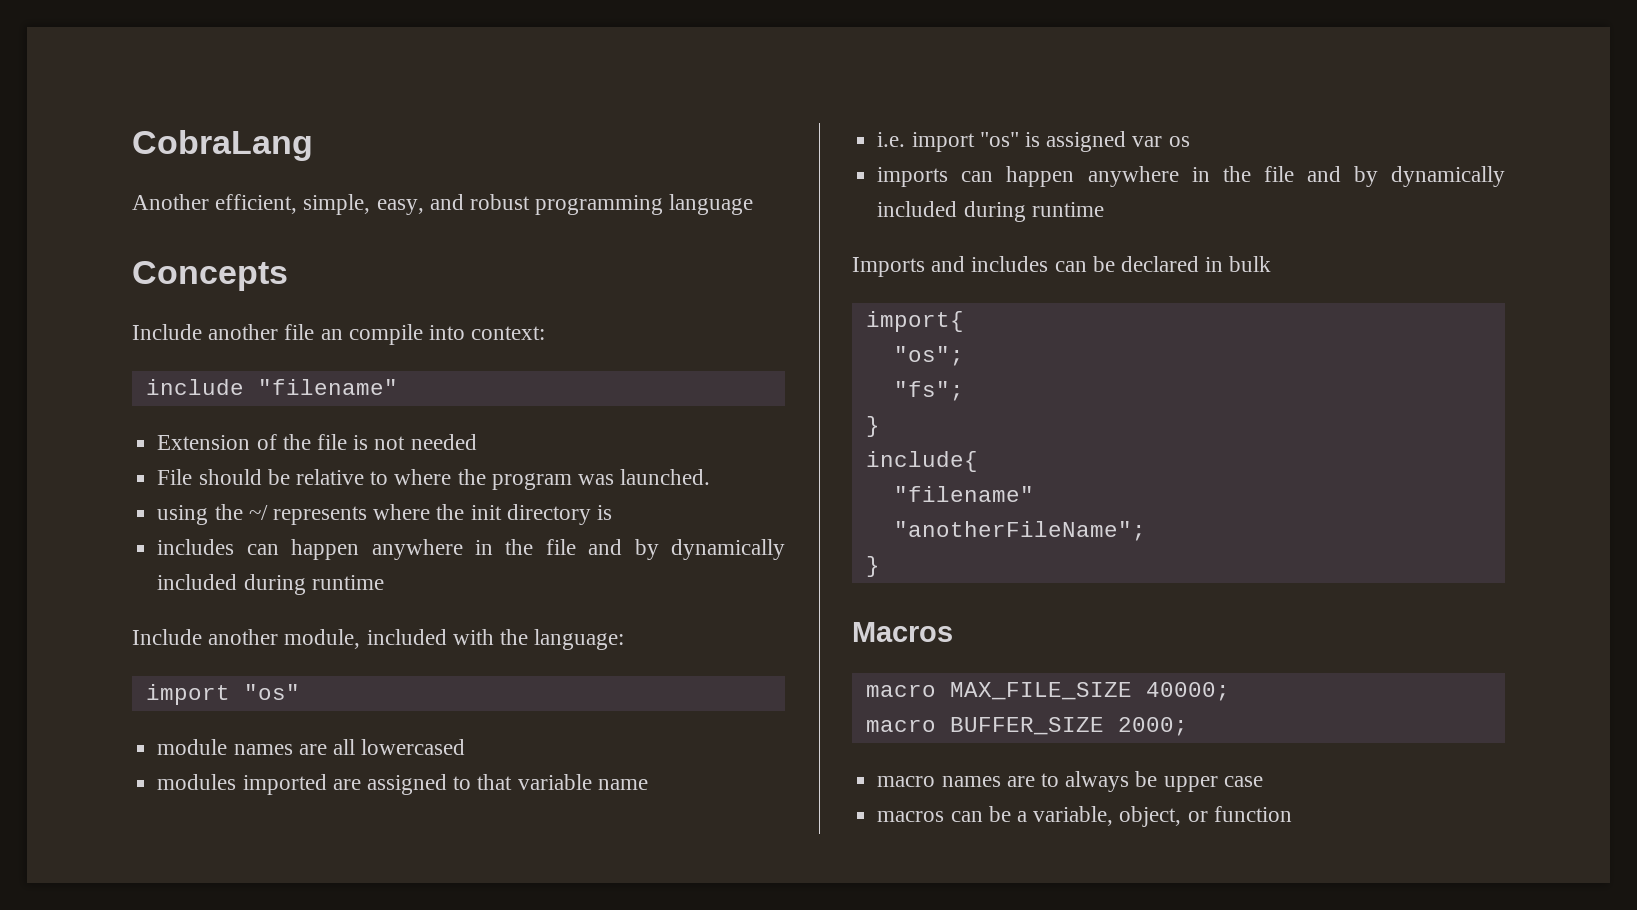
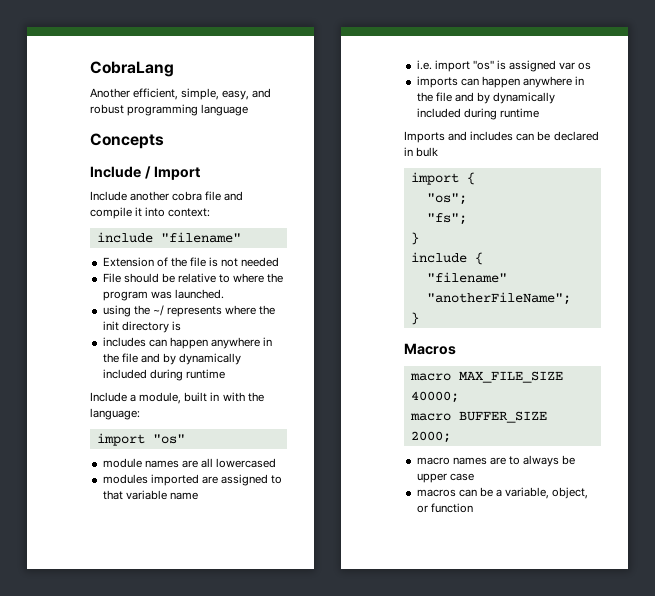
[132,324,423,345] // Include another file an compile -> [90,166,200,180] [90,191,244,201] [90,207,143,219] // Include / Import // Include another cobra file and compile it
[208,629,447,649] another module, included -> [130,392,220,404] a module, built in
[865,311,964,332] import{ -> [410,172,475,185] import {
[865,451,978,472] include{ -> [410,252,483,265] include {

